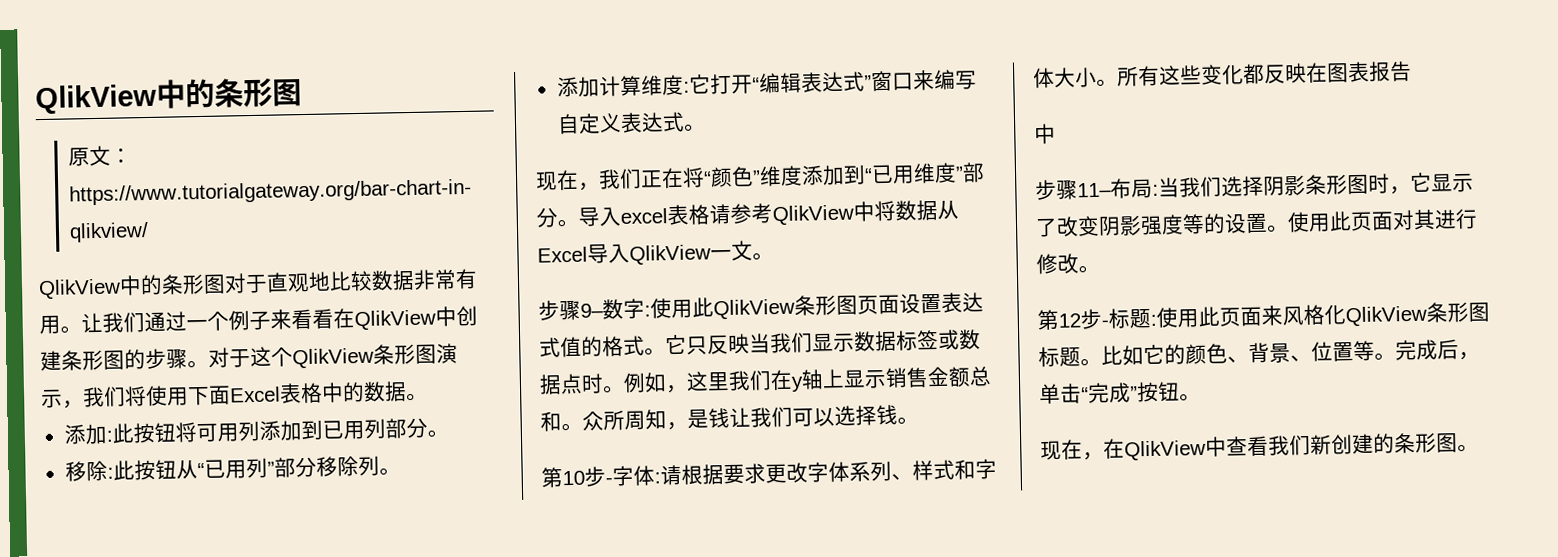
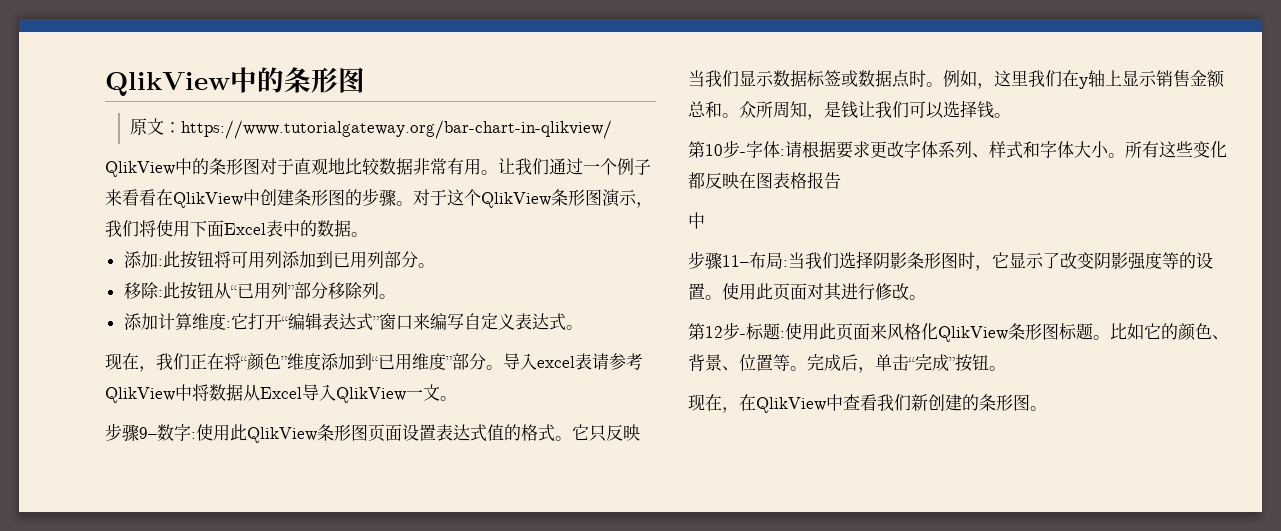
[300,382,323,404] 格 -> (283, 228) none
[688,204,710,225] 格 -> (592, 361) none
(1370, 72) none -> [790,172,807,189] 格

